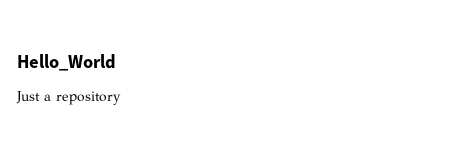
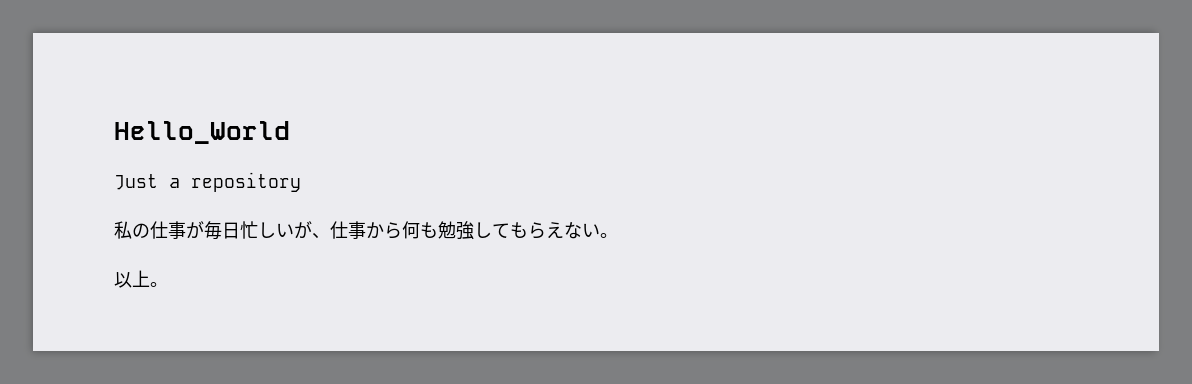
(121, 98) none -> [114,221,618,240] [114,270,168,288] // 私の仕事が毎日忙しいが、仕事から何も勉強してもらえない。 // 以上。

